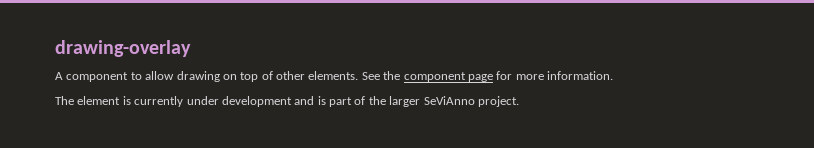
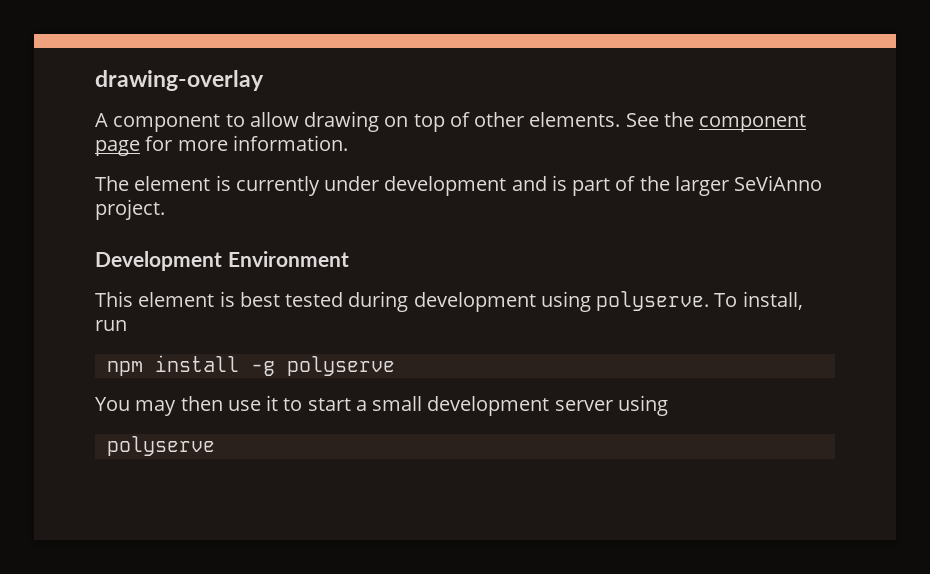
(519, 101) none -> [95,251,349,271] [95,291,803,312] [95,320,127,331] [106,355,395,376] [95,395,668,416] [106,436,215,456] // Development Environment // This element is best tested during development using polyserve. To install, run // npm install -g polyserve // You may then use it to start a small development server using // polyserve

